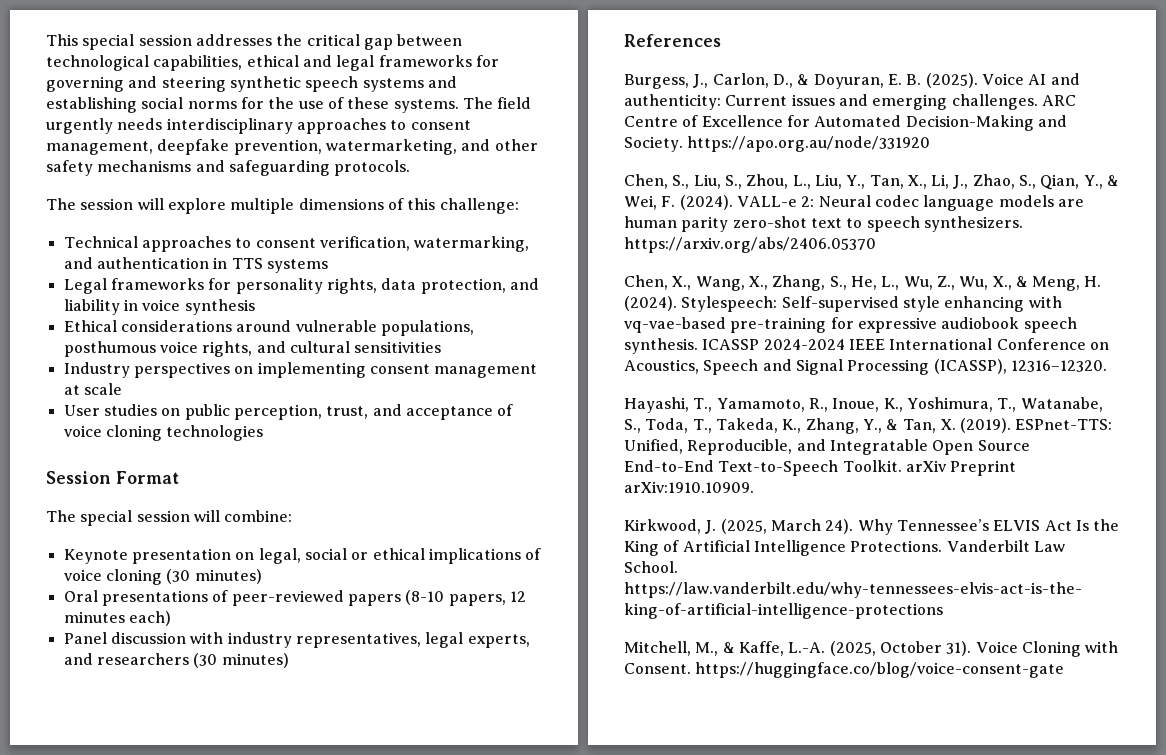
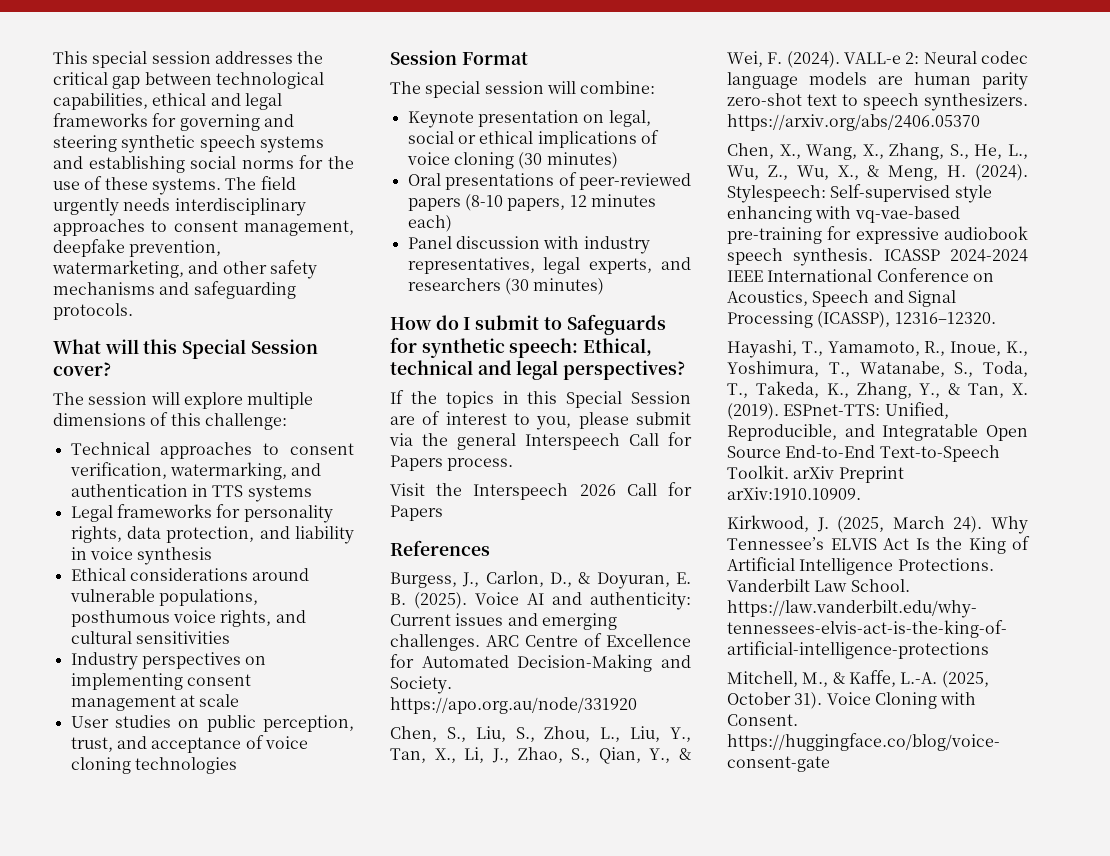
(411, 168) none -> [53,339,318,359] [53,362,111,376] // What will this Special Session cover?
(289, 660) none -> [390,314,666,335] [390,337,653,358] [390,360,686,380] [390,390,691,408] [390,411,691,430] [389,432,692,450] [390,455,514,471] [390,482,692,500] [390,505,443,521] // How do I submit to Safeguards for synthetic speech: Ethical, technical and legal perspectives? // If the topics in this Special Session are of interest to you, please submit via the general Interspeech Call for Papers process. // Visit the Interspeech 2026 Call for Papers

